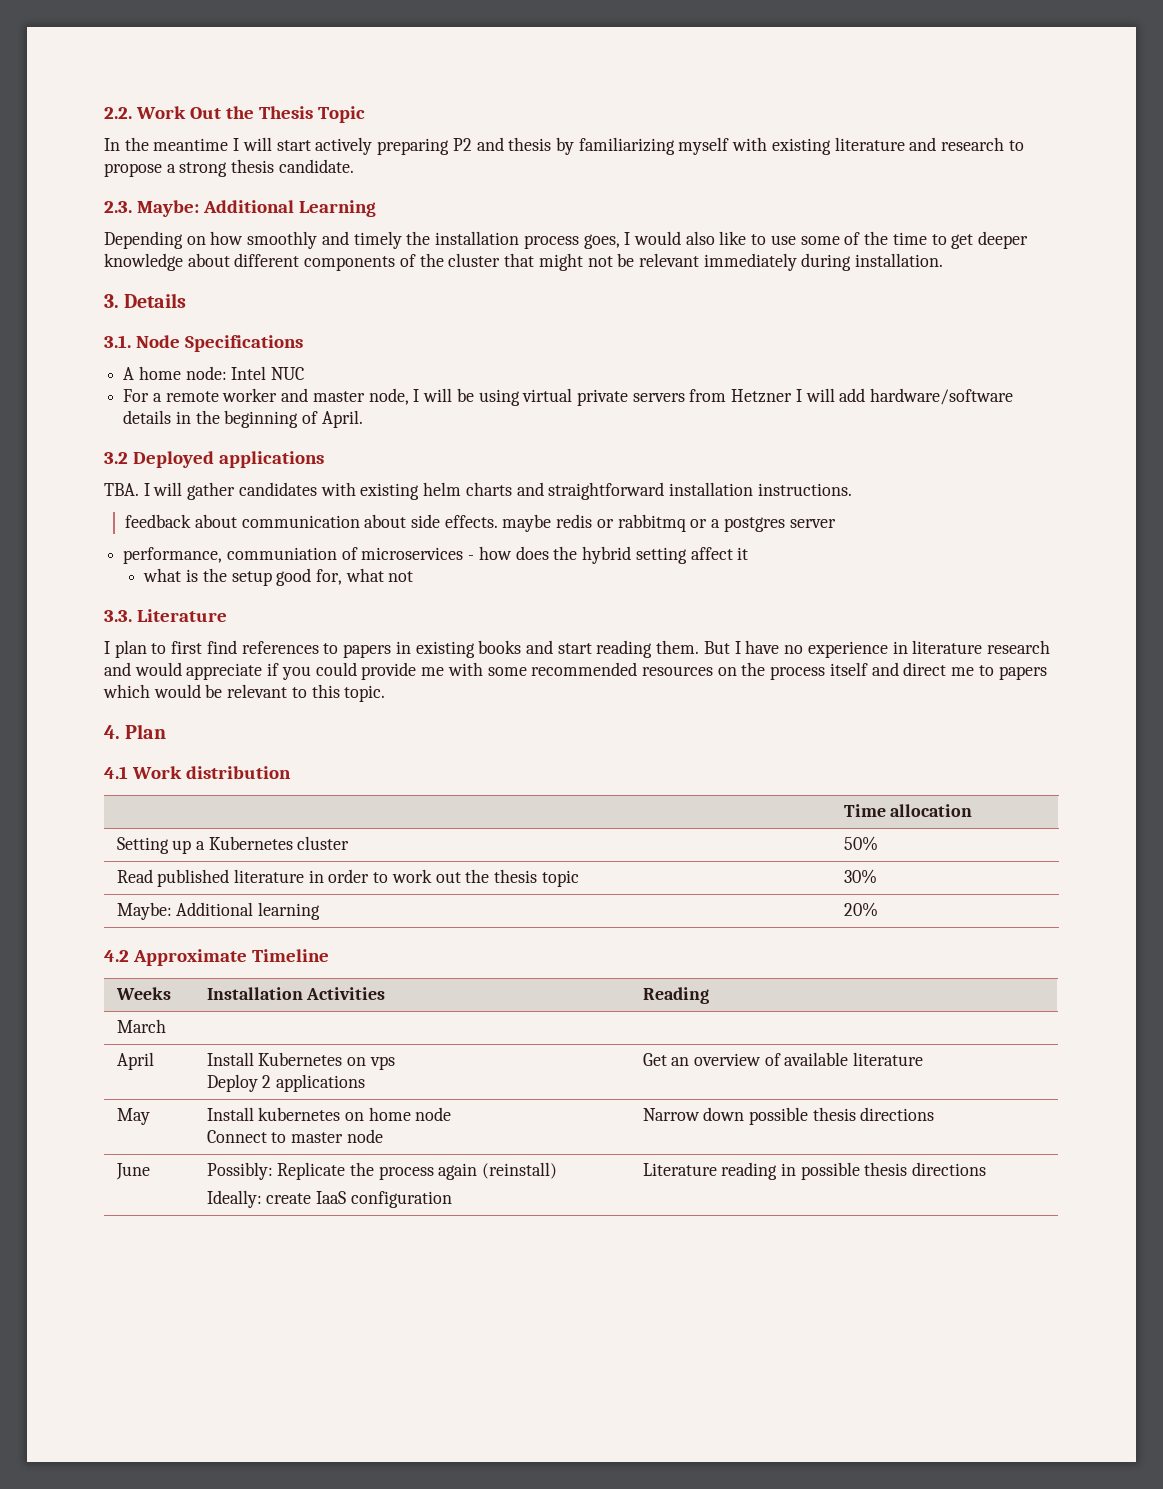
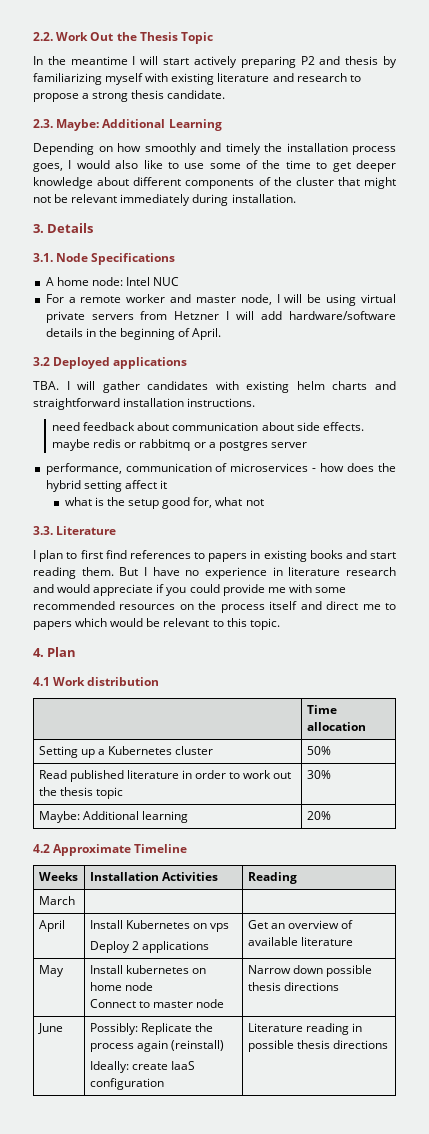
(852, 489) none -> [52,422,81,431] need
[226,547,337,560] communiation -> [125,463,212,472] communication

